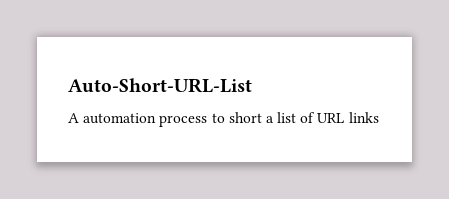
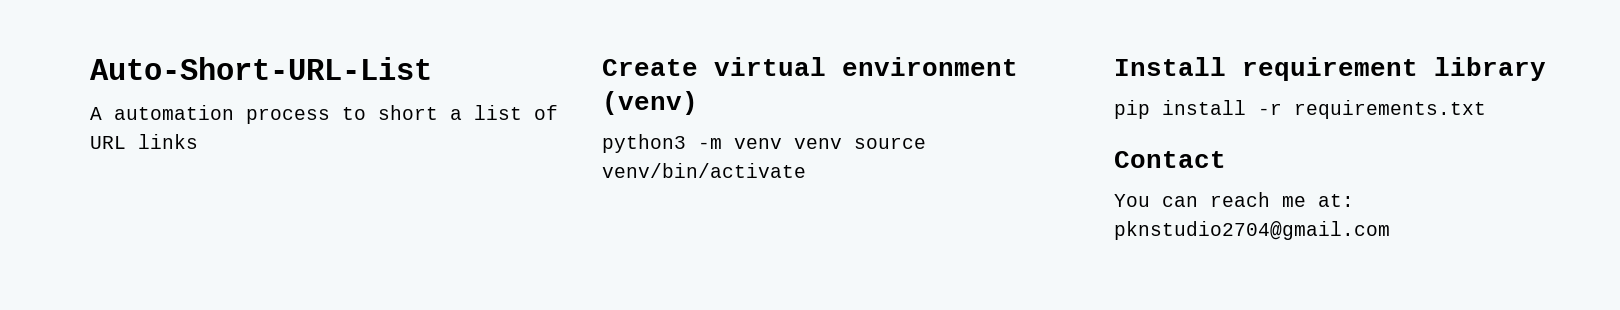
(379, 117) none -> [602,57,1018,76] [602,91,698,115] [602,134,926,153] [602,163,806,178] [1114,57,1546,81] [1114,100,1486,119] [1114,151,1226,168] [1114,192,1354,207] [1114,221,1390,240] // Create virtual environment (venv) // python3 -m venv venv source venv/bin/activate // Install requirement library // pip install -r requirements.txt // Contact // You can reach me at: pknstudio2704@gmail.com

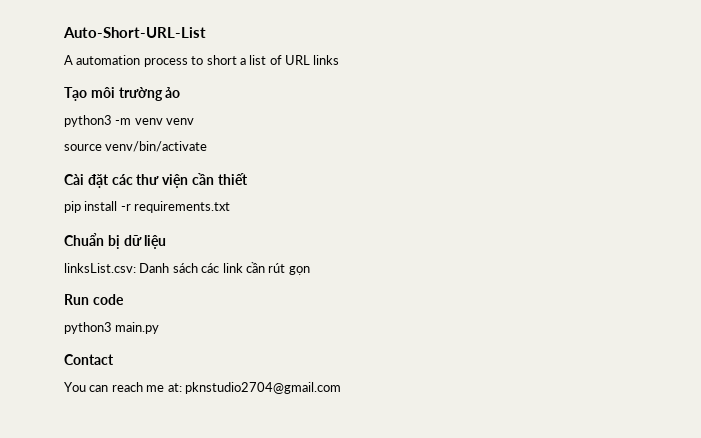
[602,57,1018,76] [602,91,698,115] Create virtual environment (venv) -> [64,87,181,101] Tạo môi trường ảo
(842, 143) none -> (195, 121) //
[1114,57,1546,81] [1114,100,1486,119] Install requirement library // pip install -r requirements.txt -> [64,173,248,188] [64,201,231,213] [64,233,167,249] [64,262,310,275] [64,294,124,305] [64,322,160,334] Cài đặt các thư viện cần thiết // pip install -r requirements.txt // Chuẩn bị dữ liệu // linksList.csv: Danh sách các link cần rút gọn // Run code // python3 main.py

